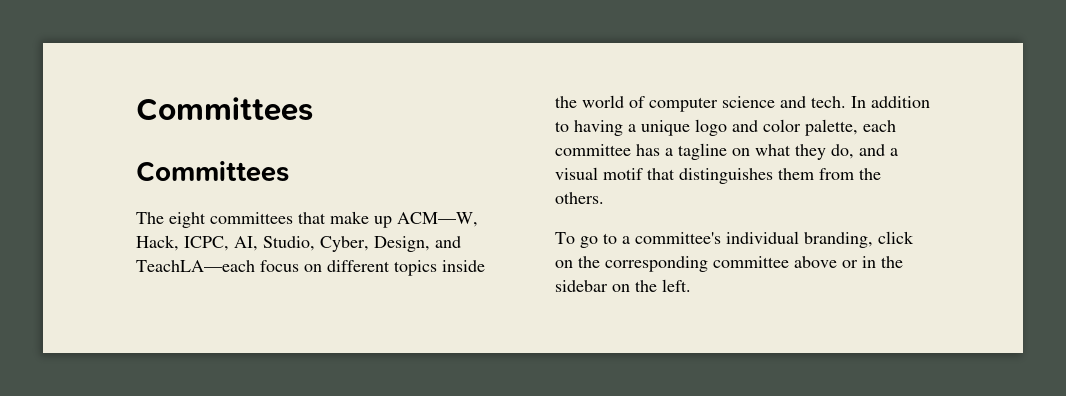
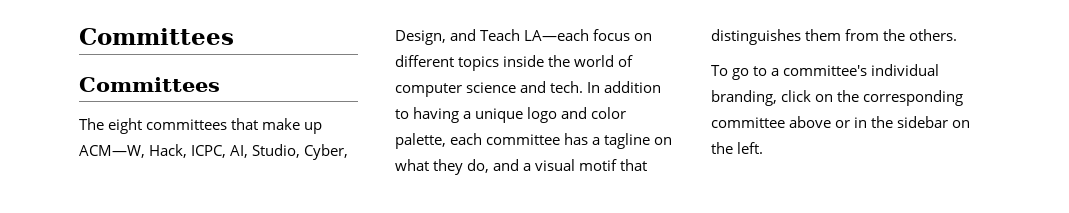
[136,260,255,272] TeachLA—each -> [480,29,590,41] Teach LA—each

